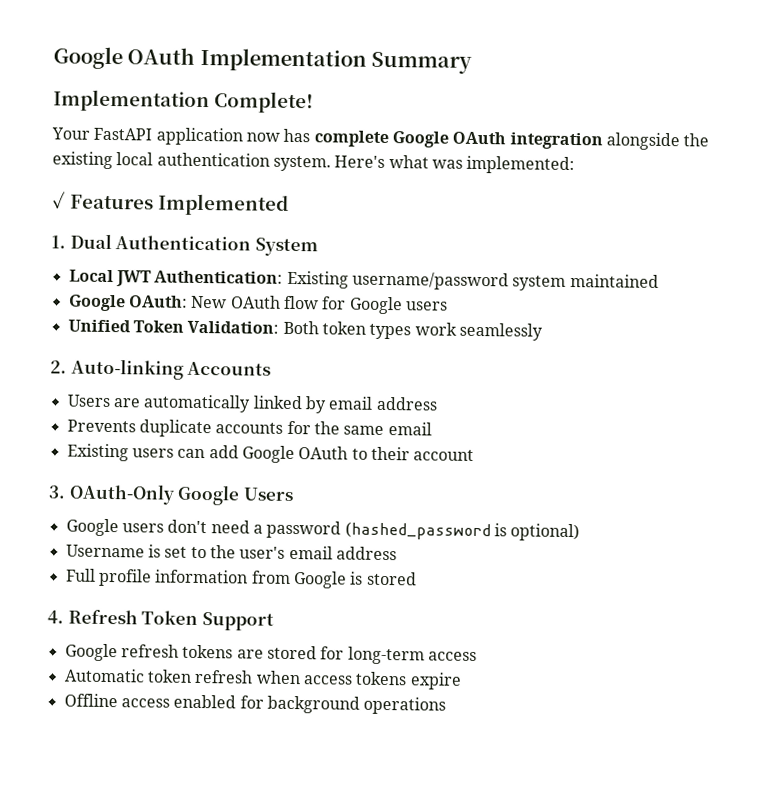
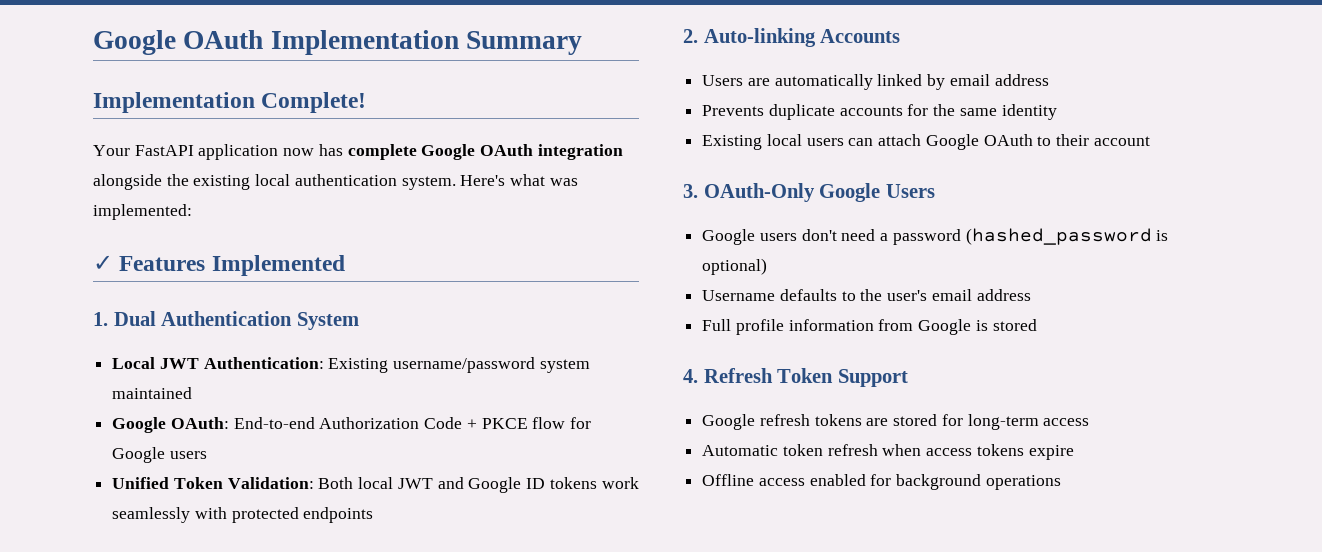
[191,295,281,309] New OAuth -> [233,417,528,429] End-to-end Authorization Code + PKCE
[321,321,412,340] token types -> [358,477,597,493] local JWT and Google ID tokens
(543, 331) none -> [194,507,374,523] with protected endpoints
[387,422,432,436] [66,443,129,462] email // Existing -> [1001,104,1057,120] [702,134,802,150] identity // Existing local
[208,445,239,459] add -> [878,134,922,146] attach
[147,544,188,558] is set -> [779,289,837,301] defaults

